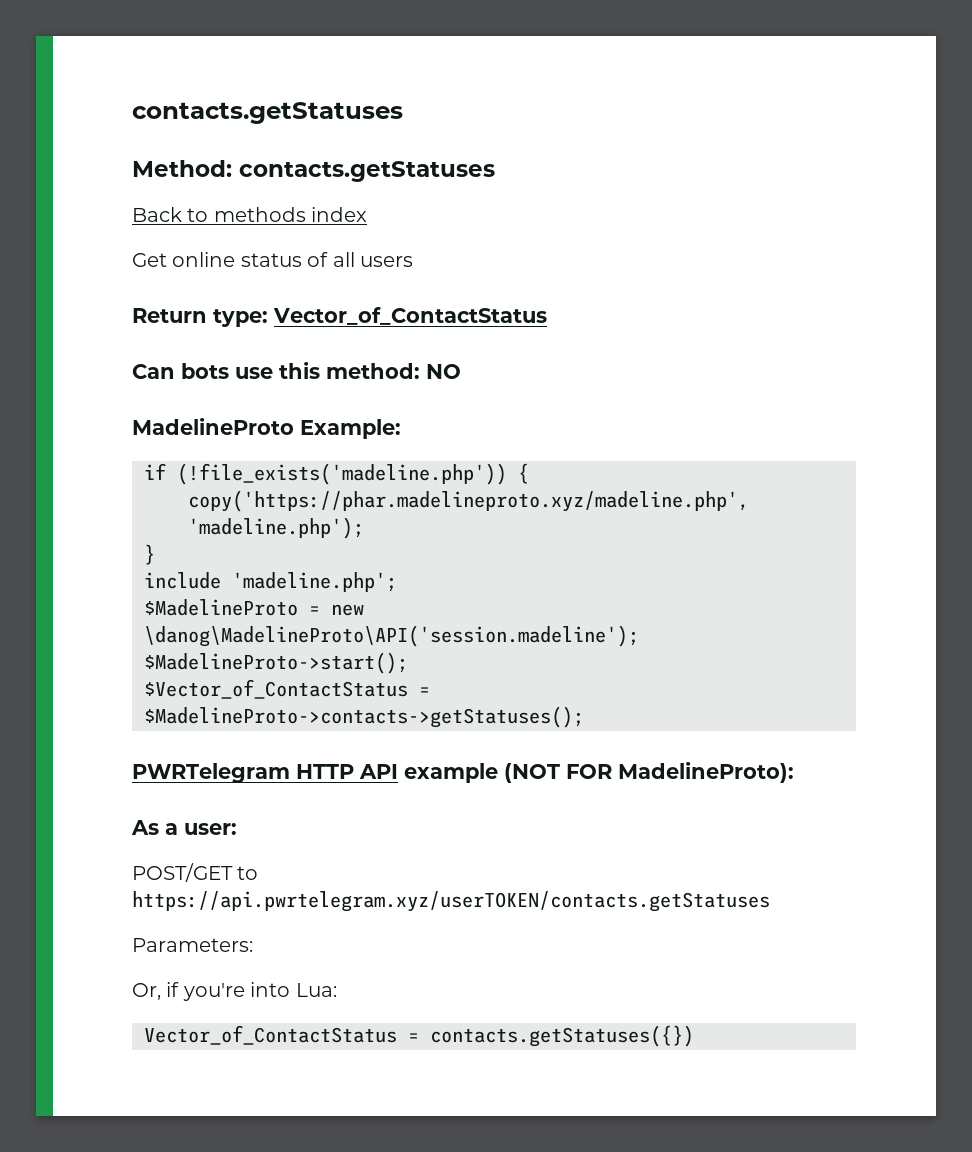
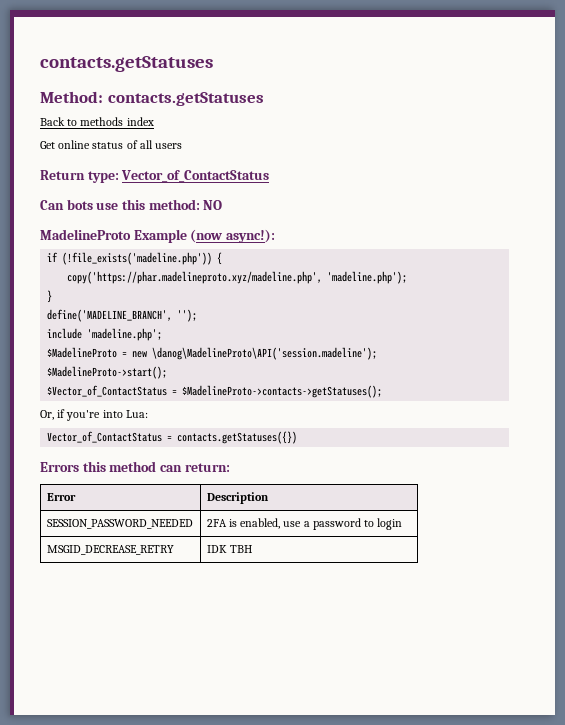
[300,419,401,439] Example: -> [133,229,275,243] Example (now async!):
(155, 554) none -> [47,309,198,322] // define('MADELINE_BRANCH', '');
[132,762,794,783] [131,820,237,835] [132,863,259,882] [132,891,770,912] [132,938,253,952] // PWRTelegram HTTP API example (NOT FOR MadelineProto): // As a user: // POST/GET to https://api.pwrtelegram.xyz/userTOKEN/contacts.getStatuses // Parameters: -> (383, 391) none
(694, 1036) none -> [40,461,230,472] [46,493,76,501] [206,492,269,504] [46,519,193,529] [206,518,403,530] [46,545,174,555] [206,545,252,553] // Errors this method can return: // Error | Description // SESSION_PASSWORD_NEEDED | 2FA is enabled, use a password to login // MSGID_DECREASE_RETRY | IDK TBH

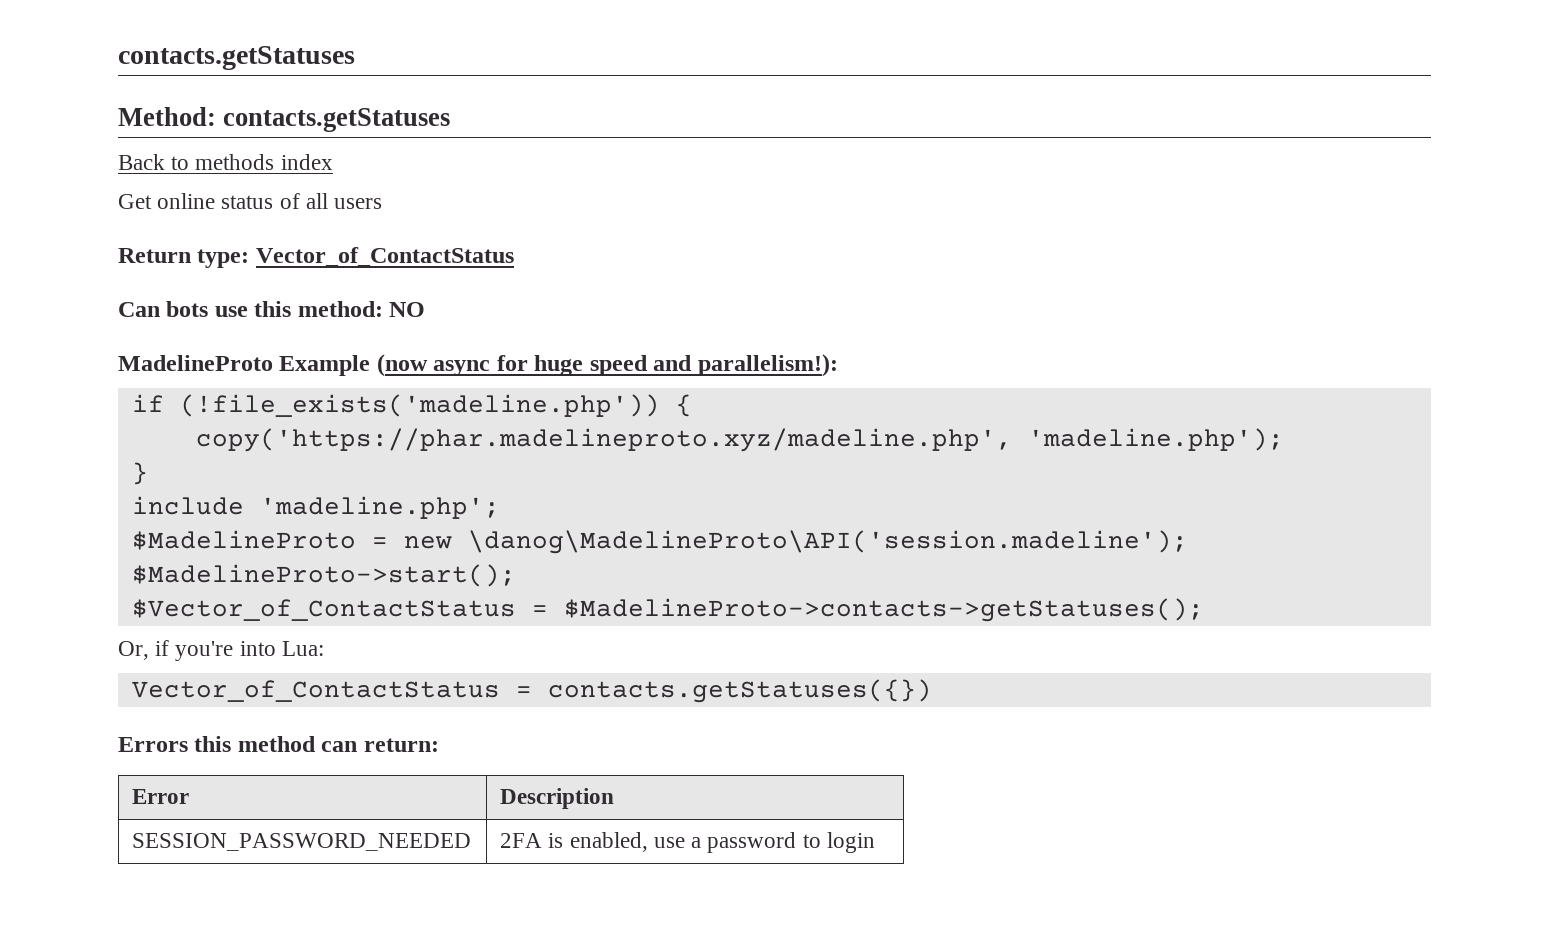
[225,229,275,243] async!): -> [433,354,838,377] async for huge speed and parallelism!):
[47,309,198,322] // define('MADELINE_BRANCH', ''); -> (148, 473) none
[46,545,174,555] [206,545,252,553] // MSGID_DECREASE_RETRY | IDK TBH -> (875, 842) none

